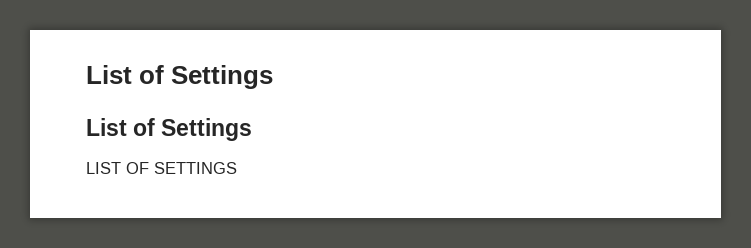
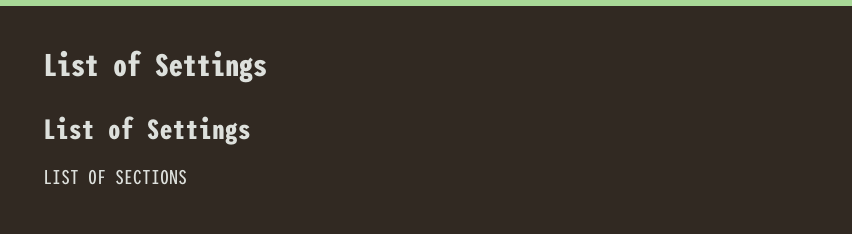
[154,162,237,174] SETTINGS -> [115,169,187,185] SECTIONS

